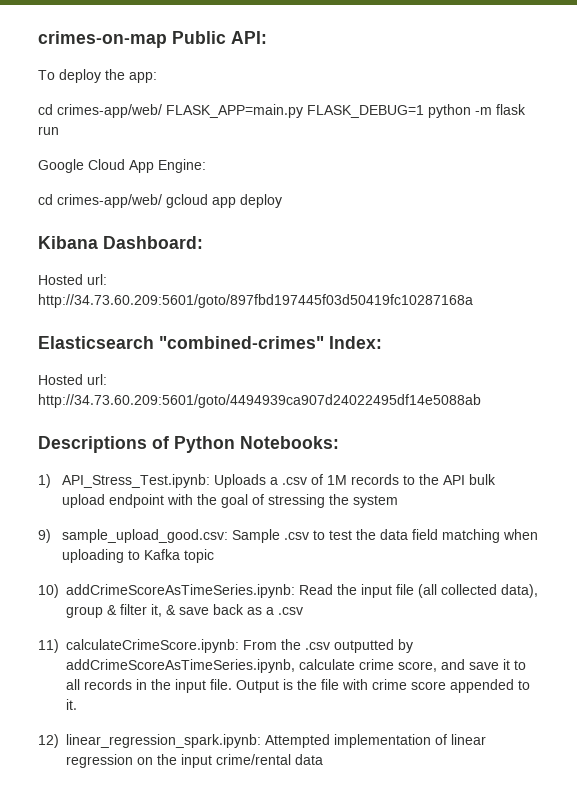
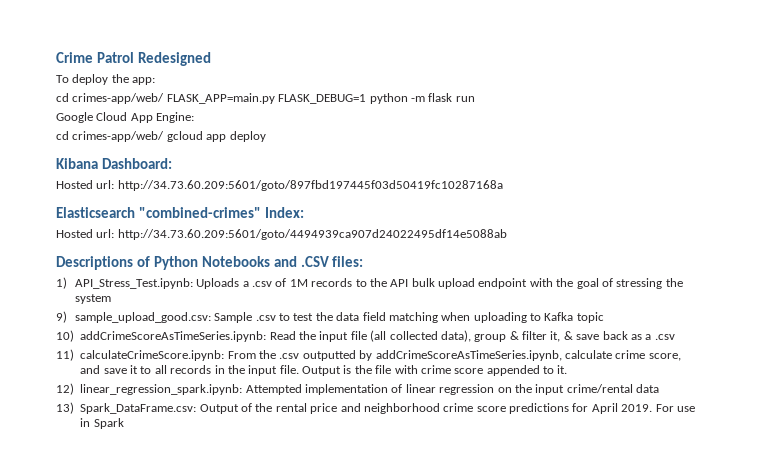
[38,31,267,48] crimes-on-map Public API: -> [56,52,211,66] Crime Patrol Redesigned
[240,436,339,449] Notebooks: -> [201,256,364,267] Notebooks and .CSV files:
(323, 759) none -> [56,402,695,414] [80,418,124,429] // 13) Spark_DataFrame.csv: Output of the rental price and neighborhood crime score predictions for April 2019. For use in Spark

